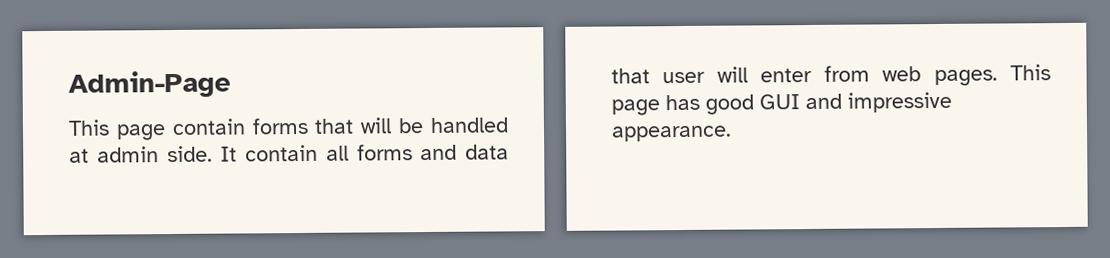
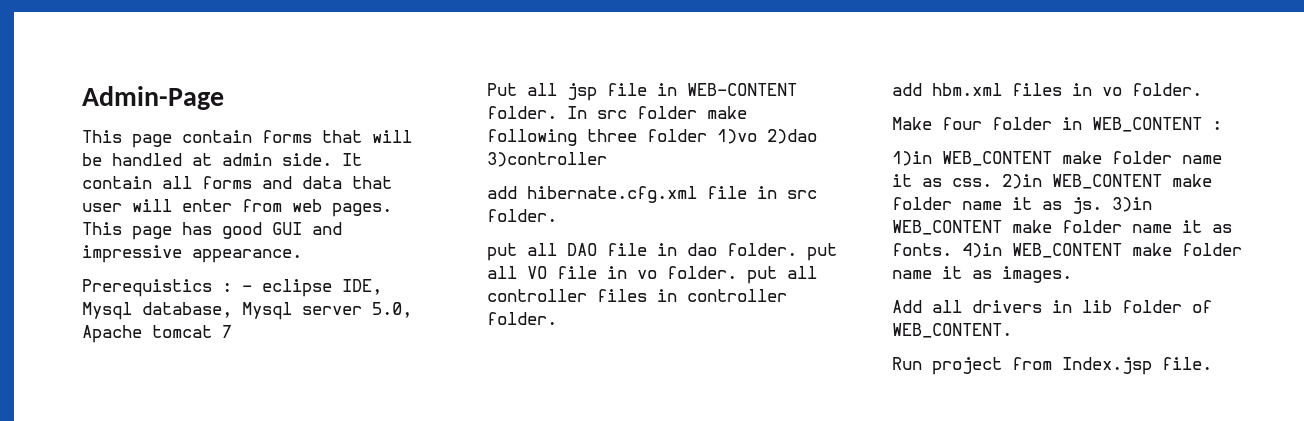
(732, 133) none -> [82,279,382,297] [82,302,412,320] [82,325,232,343] [487,83,797,101] [487,106,747,119] [487,129,817,146] [487,152,607,167] [487,186,817,203] [487,209,557,222] [487,243,837,261] [487,266,817,284] [487,289,787,302] [487,312,557,325] [892,83,1202,96] [892,117,1222,132] [892,151,1222,166] [892,174,1212,189] [892,197,1152,214] [892,220,1232,235] [892,243,1242,258] [892,266,1072,283] [892,300,1212,313] [892,323,1012,338] [892,357,1212,375] // Prerequistics : - eclipse IDE, Mysql database, Mysql server 5.0, Apache tomcat 7 // Put all jsp file in WEB-CONTENT folder. In src folder make following three folder 1)vo 2)dao 3)controller // add hibernate.cfg.xml file in src folder. // put all DAO file in dao folder. put all VO file in vo folder. put all controller files in controller folder. // add hbm.xml files in vo folder. // Make four folder in WEB_CONTENT : // 1)in WEB_CONTENT make folder name it as css. 2)in WEB_CONTENT make folder name it as js. 3)in WEB_CONTENT make folder name it as fonts. 4)in WEB_CONTENT make folder name it as images. // Add all drivers in lib folder of WEB_CONTENT. // Run project from Index.jsp file.

